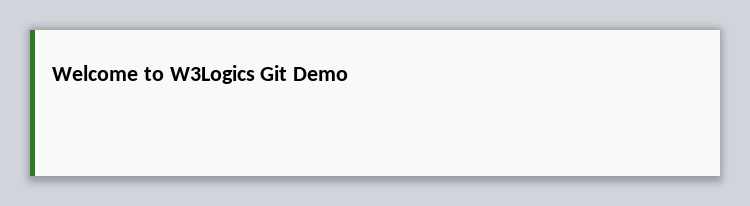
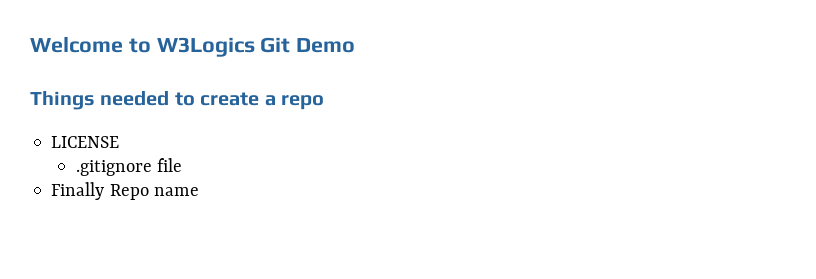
(349, 74) none -> [30,91,324,110] [51,136,120,148] [75,158,182,176] [51,182,199,200] // Things needed to create a repo // LICENSE // .gitignore file // Finally Repo name

